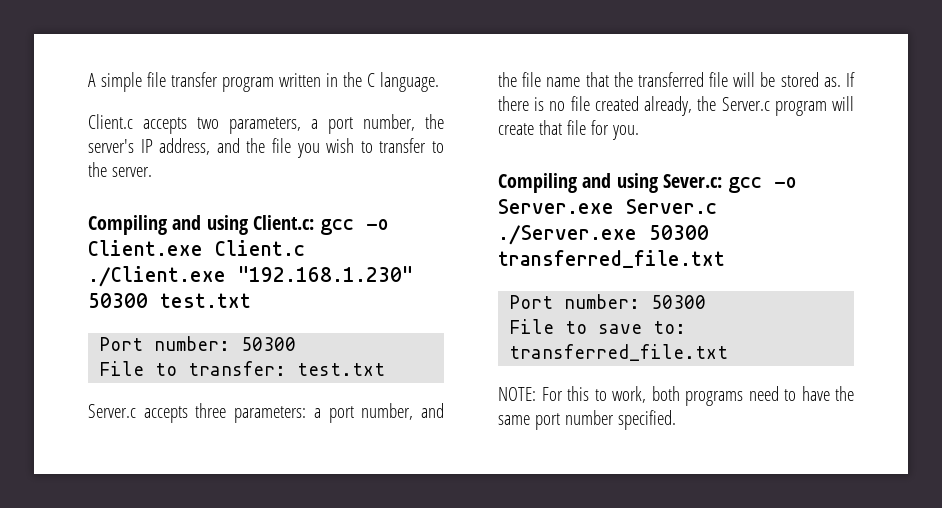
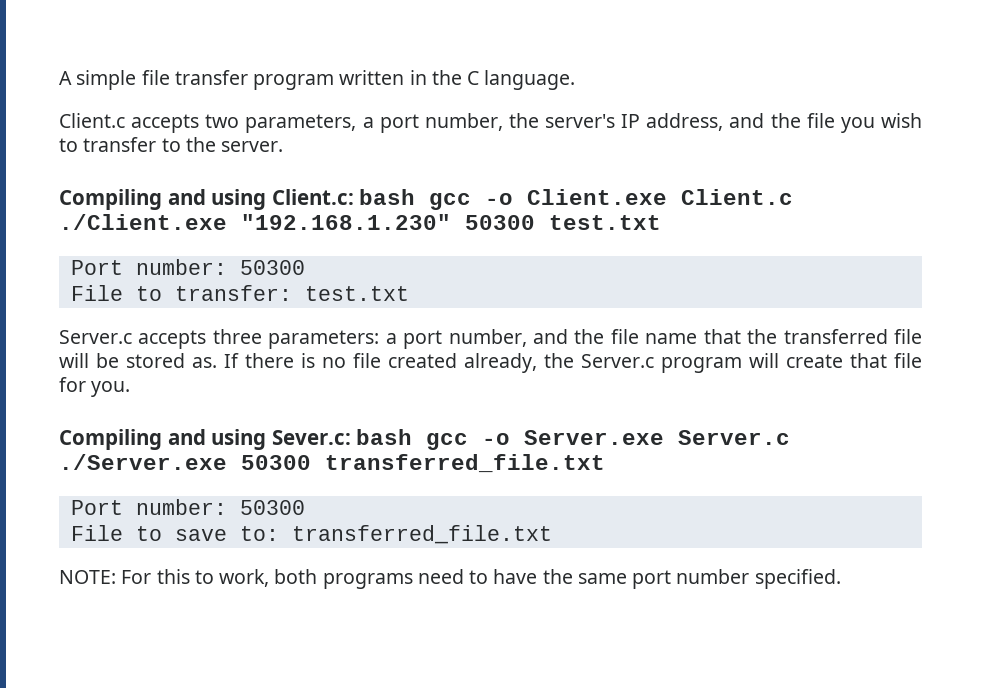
(315, 222) none -> [359,189,416,205] bash
(723, 181) none -> [356,429,413,445] bash

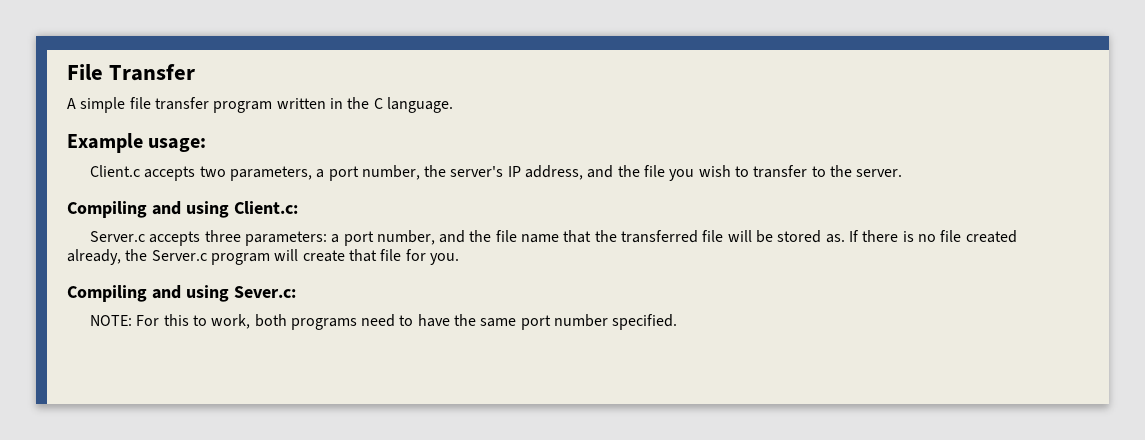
(59, 78) none -> [67,64,196,81] File Transfer //
(576, 80) none -> [67,133,207,153] // Example usage:
[359,189,794,210] [59,214,661,230] [70,259,305,275] [70,285,409,301] bash gcc -o Client.exe Client.c ./Client.exe "192.168.1.230" 50300 test.txt // Port number: 50300 // File to transfer: test.txt -> (298, 207) none
[356,429,791,450] [59,454,605,473] [70,499,305,515] [70,525,552,544] bash gcc -o Server.exe Server.c ./Server.exe 50300 transferred_file.txt // Port number: 50300 // File to save to: transferred_file.txt -> (296, 292) none

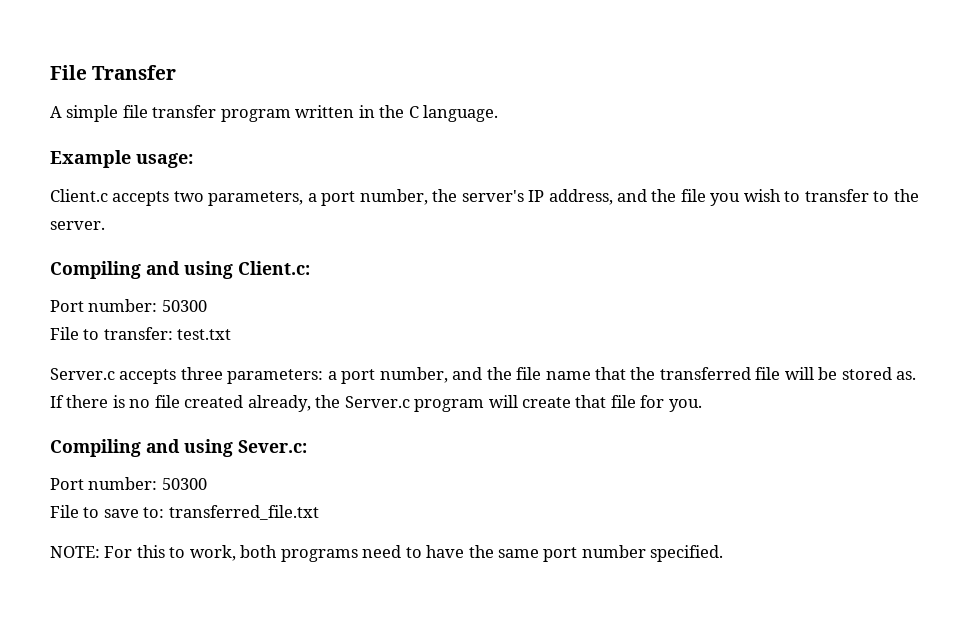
(298, 207) none -> [50,299,207,312] [50,327,232,340] // Port number: 50300 // File to transfer: test.txt
(296, 292) none -> [50,477,207,490] [50,505,319,520] // Port number: 50300 // File to save to: transferred_file.txt

